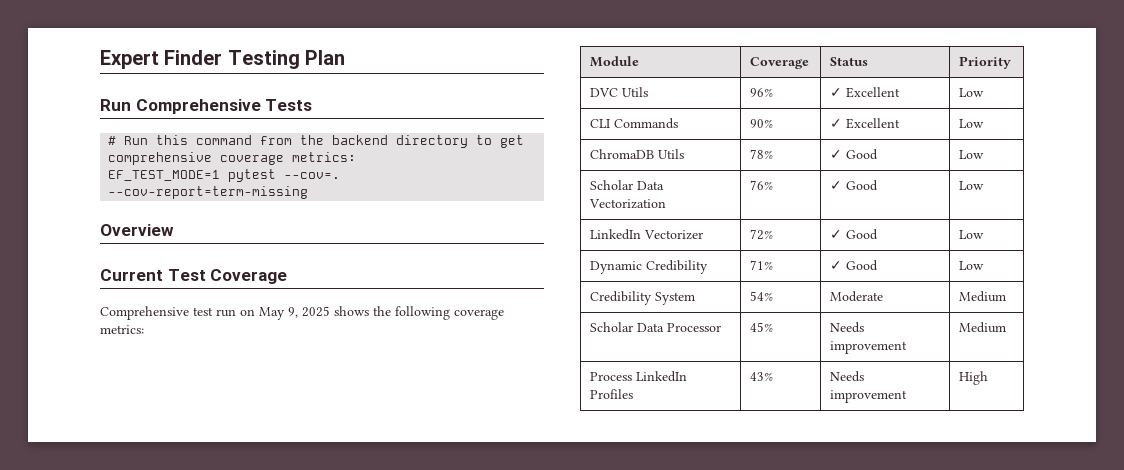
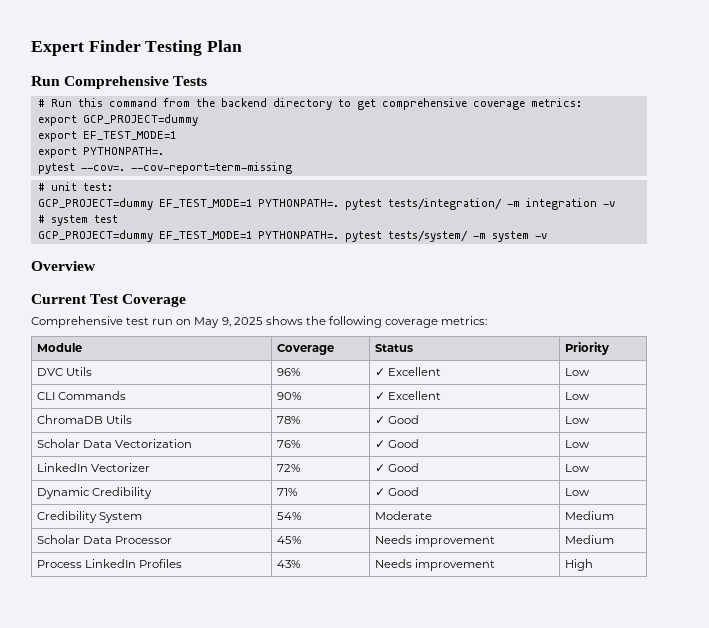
[108,170,221,181] EF_TEST_MODE=1 -> [37,114,198,126] [37,131,176,142] [37,147,164,158] export GCP_PROJECT=dummy // export EF_TEST_MODE=1 // export PYTHONPATH=. //
(309, 192) none -> [37,182,113,191] [37,198,615,210] [37,215,118,226] [37,230,547,242] // # unit test: // GCP_PROJECT=dummy EF_TEST_MODE=1 PYTHONPATH=. pytest tests/integration/ -m integration -v // # system test // GCP_PROJECT=dummy EF_TEST_MODE=1 PYTHONPATH=. pytest tests/system/ -m system -v

